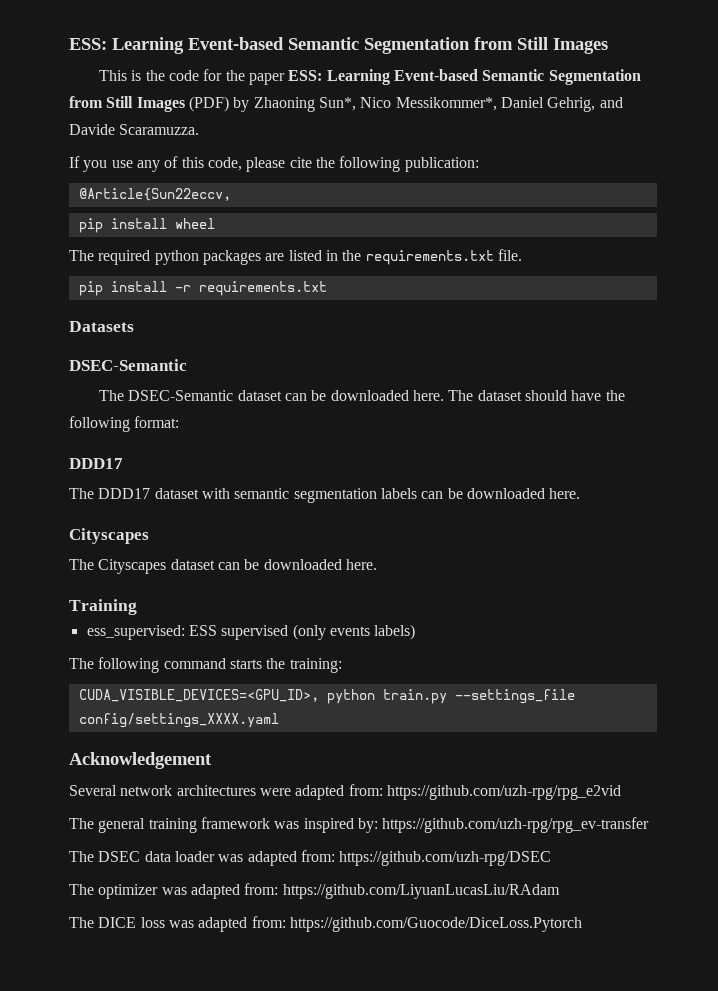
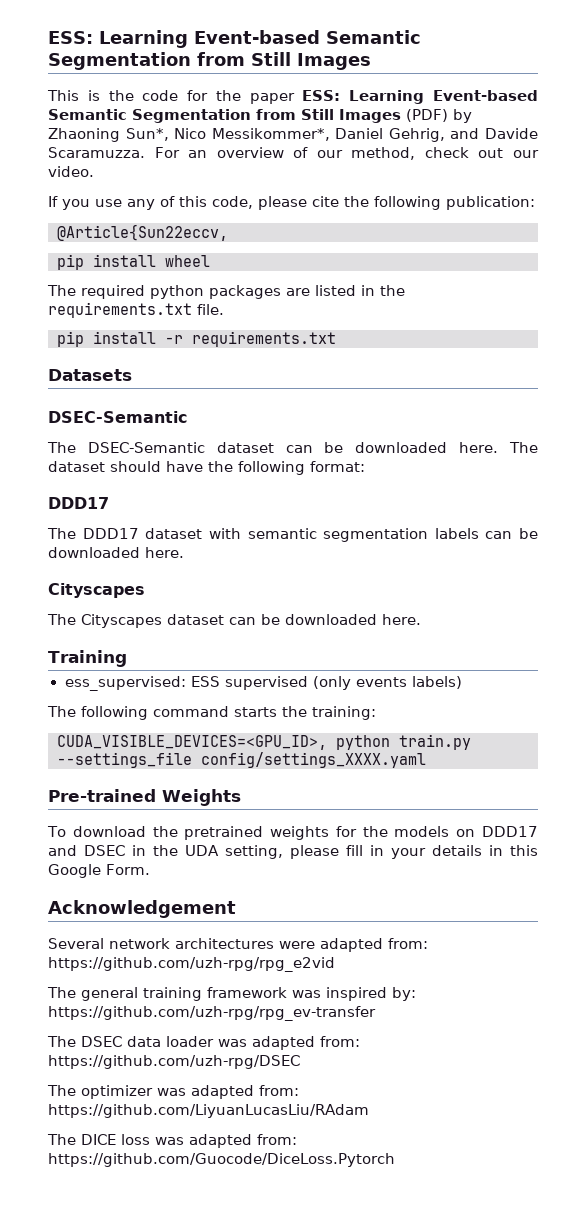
(200, 129) none -> [154,147,539,160] [48,166,94,177] For an overview of our method, check out our video.
(279, 720) none -> [48,789,241,806] [47,826,538,840] [48,845,538,859] [48,864,150,878] // Pre-trained Weights // To download the pretrained weights for the models on DDD17 and DSEC in the UDA setting, please fill in your details in this Google Form.

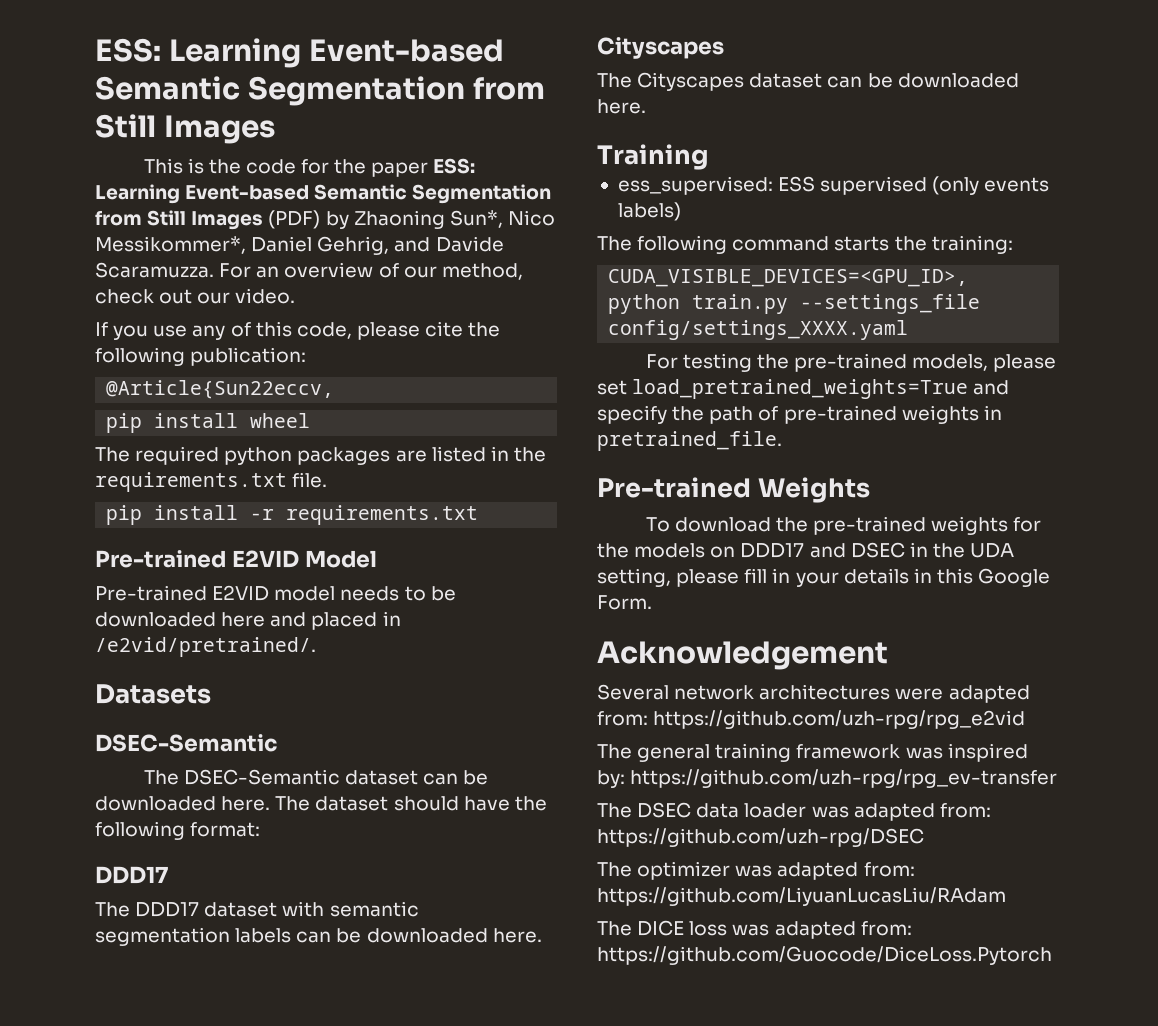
(336, 339) none -> [95,550,377,568] [95,585,456,601] [95,611,401,630] [95,637,316,657] // Pre-trained E2VID Model // Pre-trained E2VID model needs to be downloaded here and placed in /e2vid/pretrained/.
(426, 760) none -> [645,353,1057,372] [597,379,1010,399] [597,405,1002,424] [597,431,782,451] // For testing the pre-trained models, please set load_pretrained_weights=True and specify the path of pre-trained weights in pretrained_file.
[184,826,264,840] pretrained -> [812,516,926,535] pre-trained

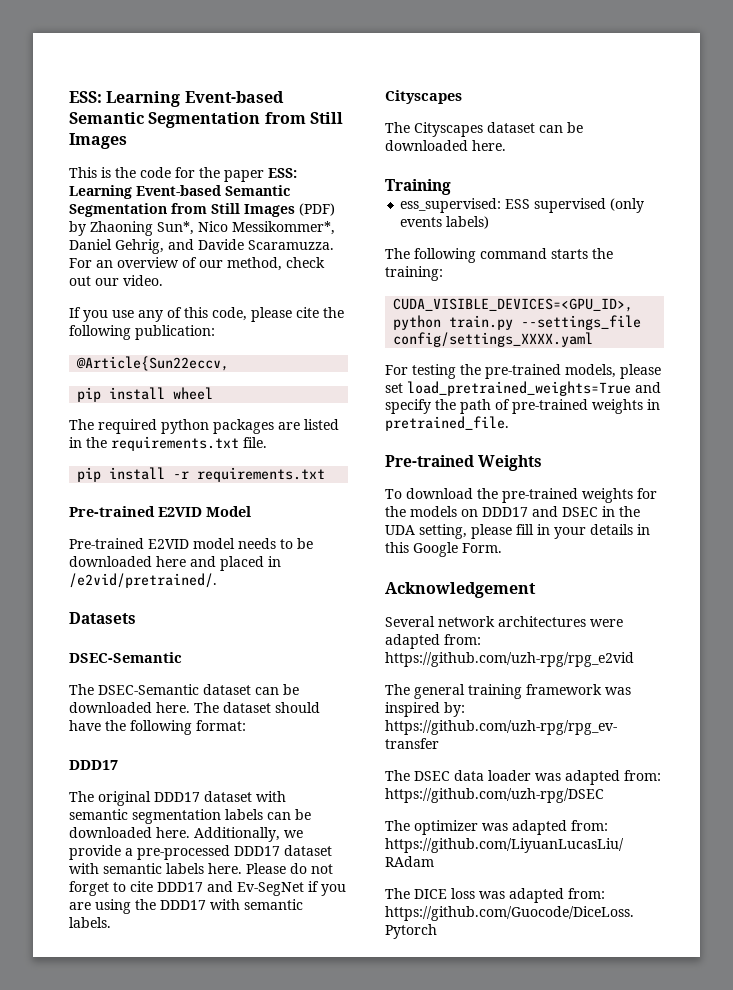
(130, 909) none -> [98,791,151,806] original
(542, 935) none -> [194,827,303,842] [69,845,332,860] [69,863,333,874] [69,881,346,896] [69,899,303,914] [69,917,111,928] Additionally, we provide a pre-processed DDD17 dataset with semantic labels here. Please do not forget to cite DDD17 and Ev-SegNet if you are using the DDD17 with semantic labels.

